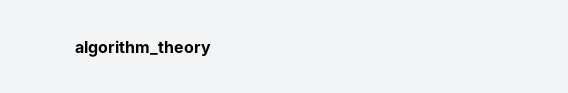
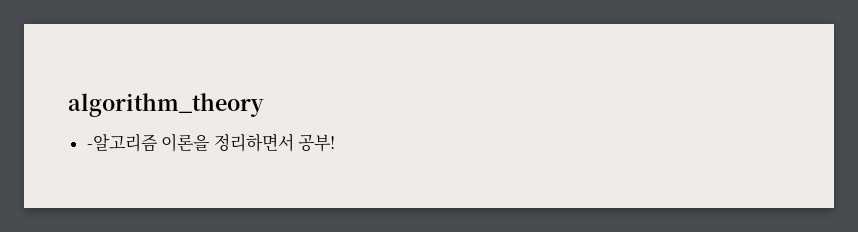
(211, 48) none -> [86,133,336,152] // -알고리즘 이론을 정리하면서 공부!

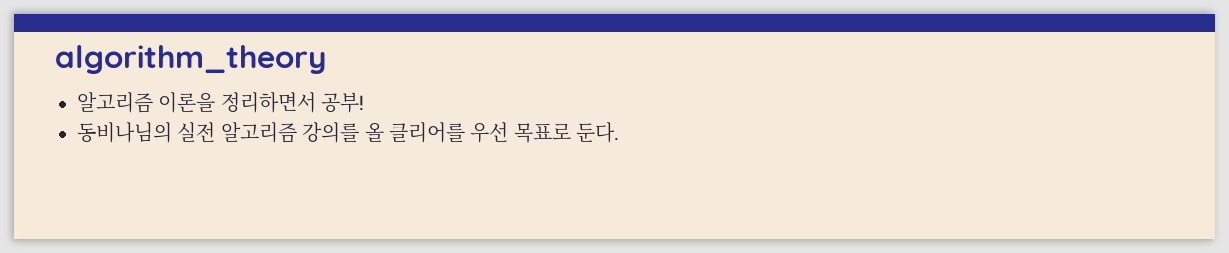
[86,134,158,152] -알고리즘 -> [77,92,153,113] 알고리즘
(336, 143) none -> [77,122,620,143] // 동비나님의 실전 알고리즘 강의를 올 클리어를 우선 목표로 둔다.

